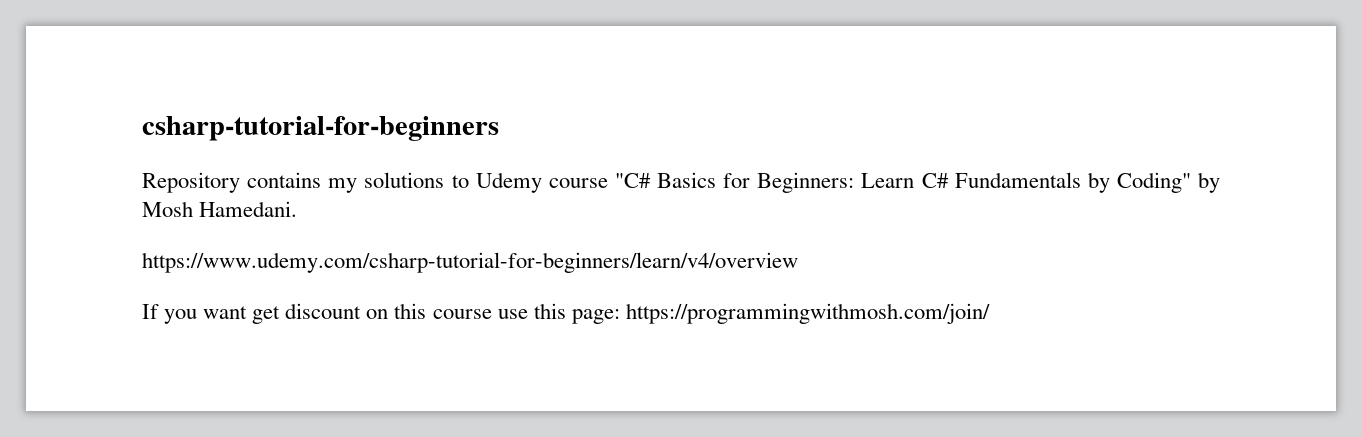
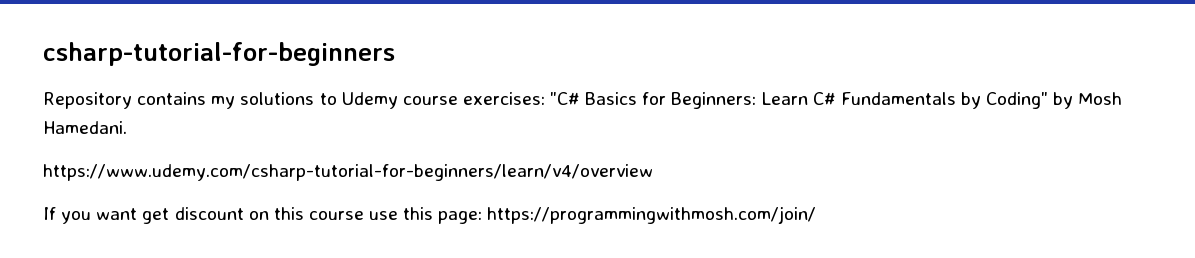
(608, 183) none -> [462,92,545,105] exercises:

